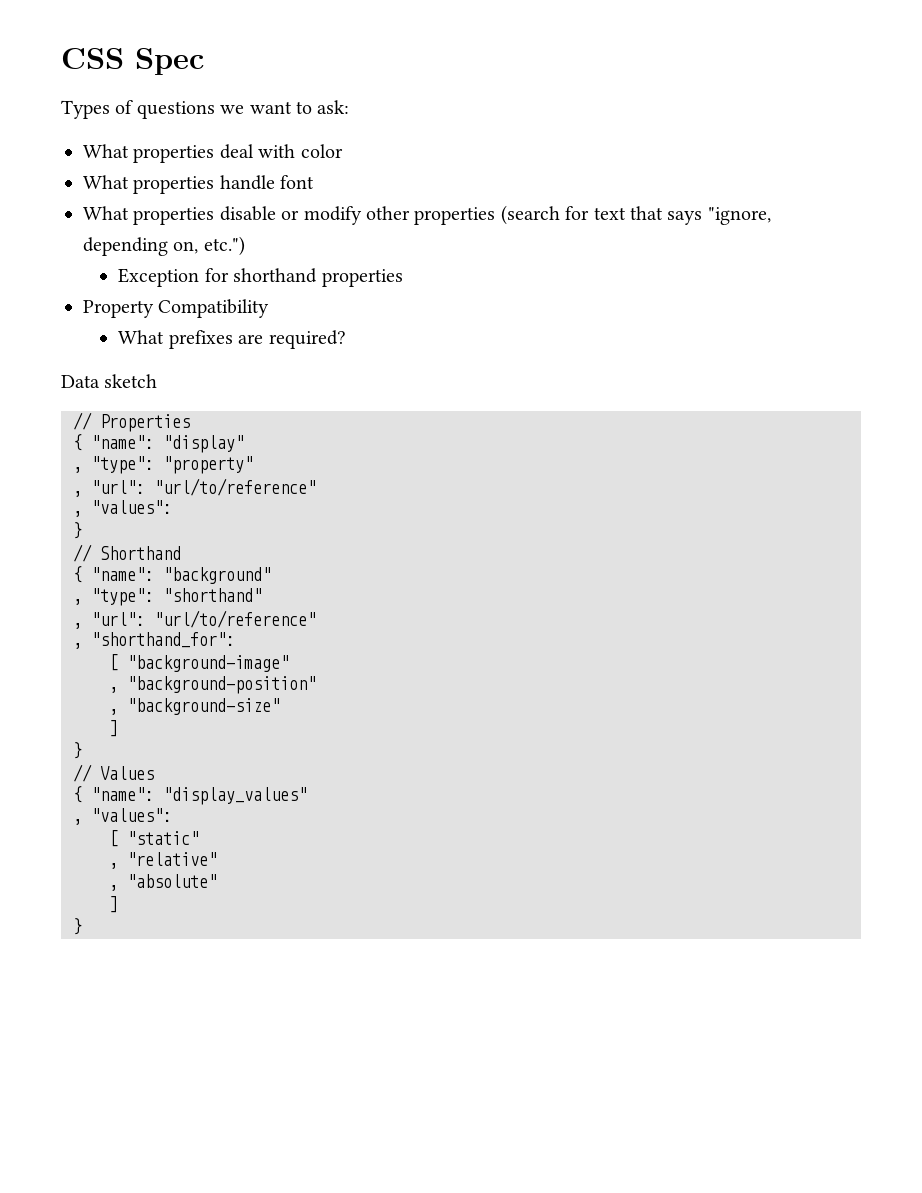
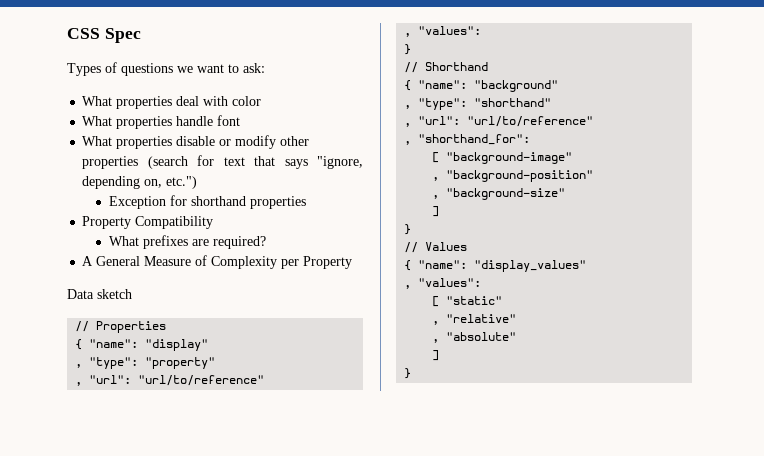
(346, 339) none -> [82,255,353,269] // A General Measure of Complexity per Property

